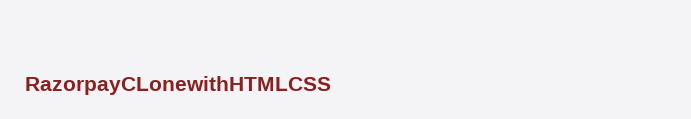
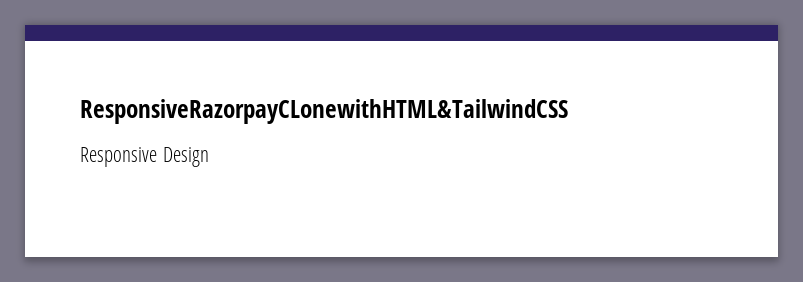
[25,76,331,95] RazorpayCLonewithHTMLCSS -> [80,99,568,124] [80,147,209,167] ResponsiveRazorpayCLonewithHTML&TailwindCSS // Responsive Design

